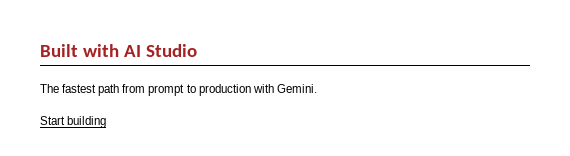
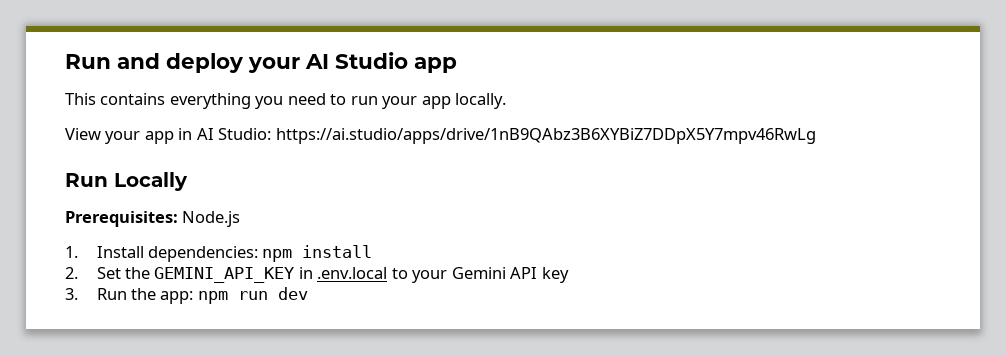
[40,44,198,57] [40,84,317,96] [40,116,107,128] Built with AI Studio // The fastest path from prompt to production with Gemini. // Start building -> [65,52,457,73] [65,93,507,109] [65,128,816,144] [65,172,188,191] [65,211,241,227] [65,245,373,262] [65,267,569,283] [65,287,308,304] Run and deploy your AI Studio app // This contains everything you need to run your app locally. // View your app in AI Studio: https://ai.studio/apps/drive/1nB9QAbz3B6XYBiZ7DDpX5Y7mpv46RwLg // Run Locally // Prerequisites: Node.js // 1. Install dependencies: npm install // 2. Set the GEMINI_API_KEY in .env.local to your Gemini API key // 3. Run the app: npm run dev

